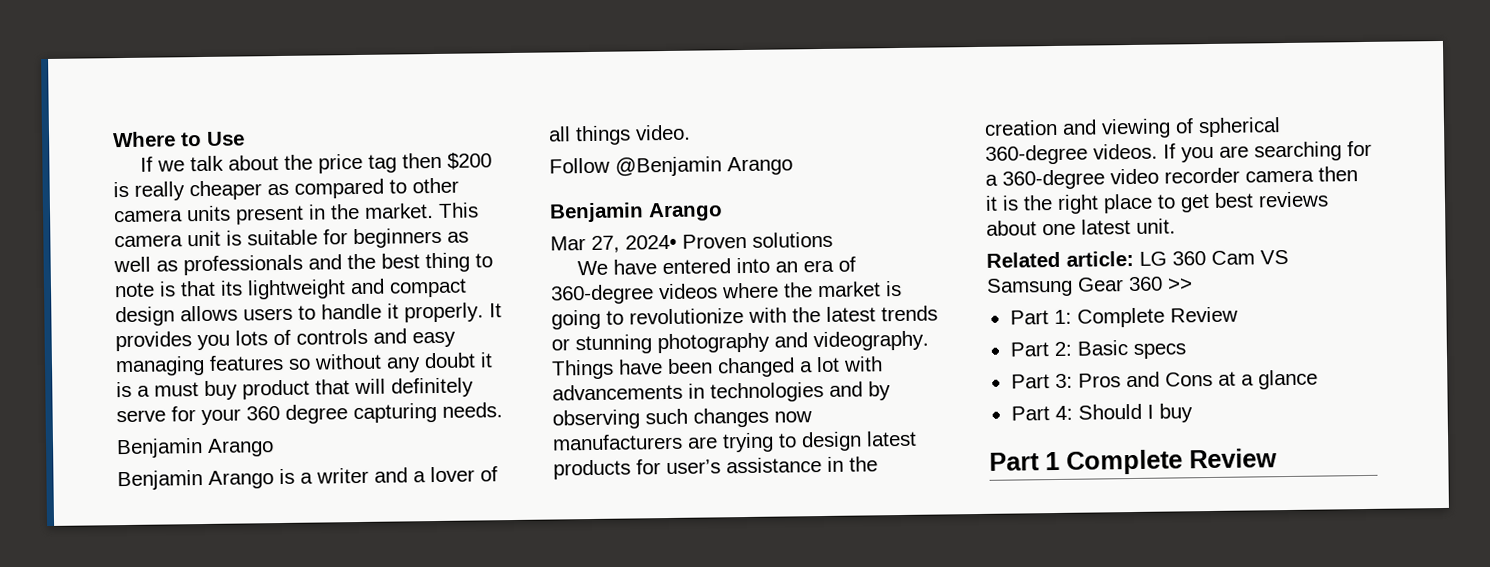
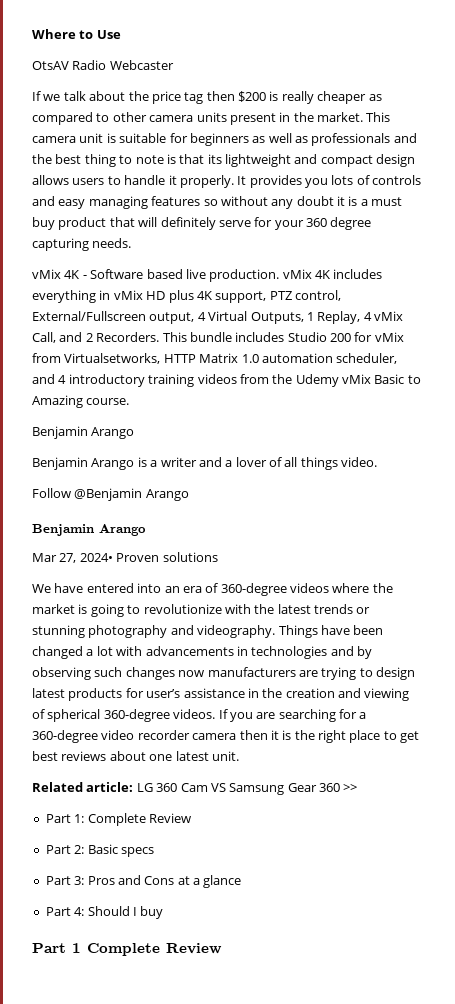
(245, 138) none -> [32,60,174,70] // OtsAV Radio Webcaster
(503, 410) none -> [32,269,383,282] [32,290,341,303] [32,311,403,324] [32,332,404,343] [32,353,398,364] [32,374,421,387] [32,395,130,408] // vMix 4K - Software based live production. vMix 4K includes everything in vMix HD plus 4K support, PTZ control, External/Fullscreen output, 4 Virtual Outputs, 1 Replay, 4 vMix Call, and 2 Recorders. This bundle includes Studio 200 for vMix from Virtualsetworks, HTTP Matrix 1.0 automation scheduler, and 4 introductory training videos from the Udemy vMix Basic to Amazing course.

